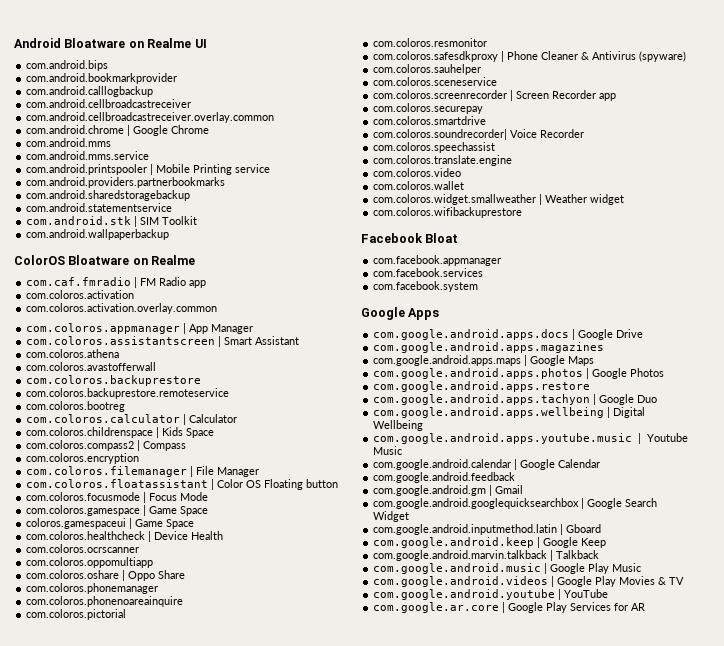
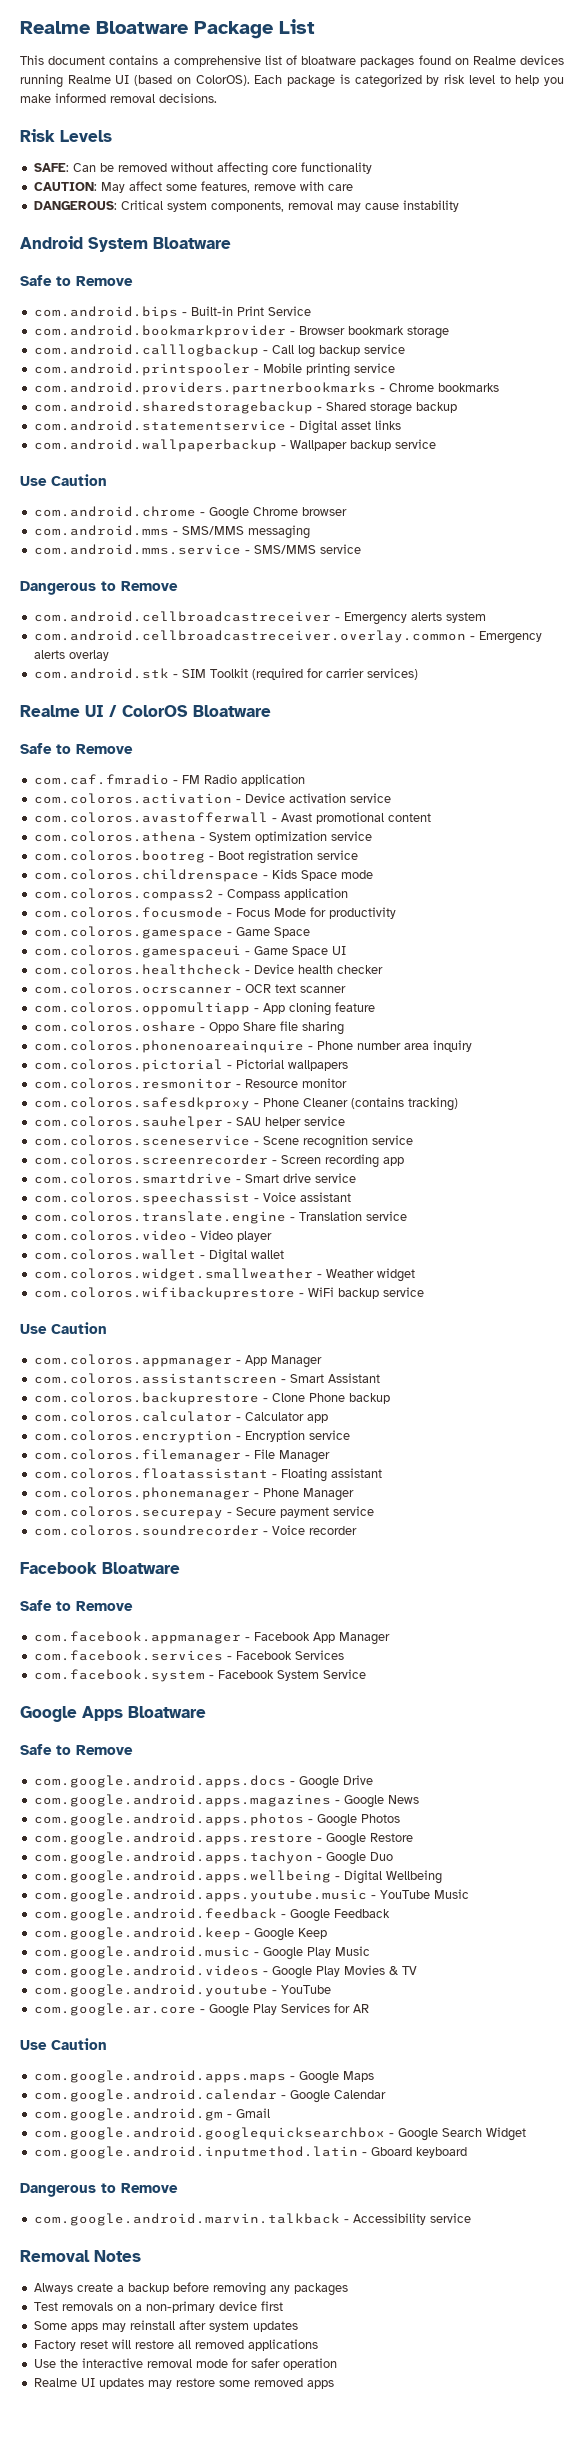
[14,38,207,48] [26,60,109,71] [26,73,178,84] [26,86,154,97] [26,99,192,108] [26,112,275,123] [26,125,210,136] [26,138,112,147] [26,151,150,160] [26,164,271,175] [26,177,226,188] [26,190,191,201] [26,203,173,212] Android Bloatware on Realme UI // com.android.bips // com.android.bookmarkprovider // com.android.calllogbackup // com.android.cellbroadcastreceiver // com.android.cellbroadcastreceiver.overlay.common // com.android.chrome | Google Chrome // com.android.mms // com.android.mms.service // com.android.printspooler | Mobile Printing service // com.android.providers.partnerbookmarks // com.android.sharedstoragebackup // com.android.statementservice -> [20,19,315,39] [20,55,565,69] [20,74,565,88] [20,93,217,103] [20,129,112,142] [33,162,372,176] [33,181,353,193] [33,200,459,212] [20,236,231,252] [20,275,133,286] [33,306,311,319] [33,325,449,339] [33,344,405,358] [33,363,395,377] [33,382,499,395] [33,401,457,415] [33,420,401,434] [33,439,436,452] [20,474,107,486] [33,506,347,520] [33,525,310,539] [33,544,361,555] [20,581,178,595] [33,611,486,625] [33,630,542,644] [33,650,109,661] Realme Bloatware Package List // This document contains a comprehensive list of bloatware packages found on Realme devices running Realme UI (based on ColorOS). Each package is categorized by risk level to help you make informed removal decisions. // Risk Levels // SAFE: Can be removed without affecting core functionality // CAUTION: May affect some features, remove with care // DANGEROUS: Critical system components, removal may cause instability // Android System Bloatware // Safe to Remove // com.android.bips - Built-in Print Service // com.android.bookmarkprovider - Browser bookmark storage // com.android.calllogbackup - Call log backup service // com.android.printspooler - Mobile printing service // com.android.providers.partnerbookmarks - Chrome bookmarks // com.android.sharedstoragebackup - Shared storage backup // com.android.statementservice - Digital asset links // com.android.wallpaperbackup - Wallpaper backup service // Use Caution // com.android.chrome - Google Chrome browser // com.android.mms - SMS/MMS messaging // com.android.mms.service - SMS/MMS service // Dangerous to Remove // com.android.cellbroadcastreceiver - Emergency alerts system // com.android.cellbroadcastreceiver.overlay.common - Emergency alerts overlay
[134,216,138,227] | -> [172,674,178,678] -
[26,229,170,240] // com.android.wallpaperbackup // -> [251,668,418,680] [20,705,117,717] (required for carrier services) // Realme UI /
[132,255,196,265] on Realme -> [20,743,133,754] // Safe to Remove
[134,277,138,288] | -> [172,780,178,784] -
[189,280,207,288] [26,290,135,299] [26,303,218,314] app // com.coloros.activation // com.coloros.activation.overlay.common -> [240,774,305,786] [33,793,391,804] [33,812,431,824] [33,831,372,843] [33,850,358,864] [33,869,373,882] [33,888,348,901] [33,907,396,919] [33,926,310,939] [33,945,346,958] [33,964,383,975] [33,983,346,994] [33,1002,375,1016] [33,1021,344,1035] [33,1040,472,1053] [33,1059,348,1072] [33,1078,347,1089] [33,1097,458,1111] [33,1116,345,1129] [33,1135,413,1149] [33,1154,404,1168] [33,1173,356,1184] [33,1192,351,1205] [33,1211,407,1224] [33,1230,272,1242] [33,1249,284,1263] [33,1268,415,1282] [33,1287,424,1300] [20,1322,107,1334] application // com.coloros.activation - Device activation service // com.coloros.avastofferwall - Avast promotional content // com.coloros.athena - System optimization service // com.coloros.bootreg - Boot registration service // com.coloros.childrenspace - Kids Space mode // com.coloros.compass2 - Compass application // com.coloros.focusmode - Focus Mode for productivity // com.coloros.gamespace - Game Space // com.coloros.gamespaceui - Game Space UI // com.coloros.healthcheck - Device health checker // com.coloros.ocrscanner - OCR text scanner // com.coloros.oppomultiapp - App cloning feature // com.coloros.oshare - Oppo Share file sharing // com.coloros.phonenoareainquire - Phone number area inquiry // com.coloros.pictorial - Pictorial wallpapers // com.coloros.resmonitor - Resource monitor // com.coloros.safesdkproxy - Phone Cleaner (contains tracking) // com.coloros.sauhelper - SAU helper service // com.coloros.sceneservice - Scene recognition service // com.coloros.screenrecorder - Screen recording app // com.coloros.smartdrive - Smart drive service // com.coloros.speechassist - Voice assistant // com.coloros.translate.engine - Translation service // com.coloros.video - Video player // com.coloros.wallet - Digital wallet // com.coloros.widget.smallweather - Weather widget // com.coloros.wifibackuprestore - WiFi backup service // Use Caution
[183,323,187,334] | -> [235,1360,241,1364] -
[218,336,222,347] | -> [280,1379,286,1383] -
[26,349,120,358] [26,362,157,371] // com.coloros.athena // com.coloros.avastofferwall -> (380, 1378) none
[26,388,230,399] [26,401,126,412] // com.coloros.backuprestore.remoteservice // com.coloros.bootreg -> [262,1393,390,1404] - Clone Phone backup
[183,414,187,425] | -> [235,1417,241,1421] -
[26,427,215,438] [26,440,187,451] [26,453,140,464] // com.coloros.childrenspace | Kids Space // com.coloros.compass2 | Compass // com.coloros.encryption -> [306,1414,328,1423] [33,1430,350,1443] app // com.coloros.encryption - Encryption service
[190,466,194,477] | -> [244,1455,250,1459] -
[211,479,339,490] [26,492,209,503] [26,505,209,516] [26,518,195,529] [26,531,224,542] [26,544,140,553] [26,557,154,568] [26,570,186,581] [26,583,159,594] [26,596,184,607] [26,609,127,620] [373,38,488,47] [373,51,687,62] [373,64,482,75] [373,77,498,86] [373,90,617,101] [373,103,484,114] [373,116,487,125] [373,129,585,140] [373,142,496,153] [373,155,513,166] [373,168,462,177] [373,181,465,190] [373,194,625,205] [373,207,523,218] [361,233,459,243] [373,255,502,266] [373,268,484,277] [373,281,479,292] [361,307,440,320] | Color OS Floating button // com.coloros.focusmode | Focus Mode // com.coloros.gamespace | Game Space // coloros.gamespaceui | Game Space // com.coloros.healthcheck | Device Health // com.coloros.ocrscanner // com.coloros.oppomultiapp // com.coloros.oshare | Oppo Share // com.coloros.phonemanager // com.coloros.phonenoareainquire // com.coloros.pictorial // com.coloros.resmonitor // com.coloros.safesdkproxy | Phone Cleaner & Antivirus (spyware) // com.coloros.sauhelper // com.coloros.sceneservice // com.coloros.screenrecorder | Screen Recorder app // com.coloros.securepay // com.coloros.smartdrive // com.coloros.soundrecorder| Voice Recorder // com.coloros.speechassist // com.coloros.translate.engine // com.coloros.video // com.coloros.wallet // com.coloros.widget.smallweather | Weather widget // com.coloros.wifibackuprestore // Facebook Bloat // com.facebook.appmanager // com.facebook.services // com.facebook.system // Google Apps -> [271,1468,382,1482] [33,1487,354,1501] [33,1506,374,1519] [33,1525,357,1536] [20,1562,180,1574] [20,1600,133,1611] [33,1631,390,1645] [33,1650,344,1661] [33,1669,366,1682] [20,1706,206,1722] [20,1744,133,1755] - Floating assistant // com.coloros.phonemanager - Phone Manager // com.coloros.securepay - Secure payment service // com.coloros.soundrecorder - Voice recorder // Facebook Bloatware // Safe to Remove // com.facebook.appmanager - Facebook App Manager // com.facebook.services - Facebook Services // com.facebook.system - Facebook System Service // Google Apps Bloatware // Safe to Remove
[572,329,576,340] | -> [289,1781,295,1785] -
[373,355,595,366] // com.google.android.apps.maps | Google Maps -> [334,1795,419,1808] - Google News
[586,368,590,379] | -> [307,1819,313,1823] -
(591, 386) none -> [316,1833,413,1846] - Google Restore
[593,394,597,405] | -> [316,1857,322,1861] -
[607,407,611,418] | -> [334,1876,340,1880] -
[638,433,688,444] [373,446,403,455] [373,459,601,470] [373,472,516,483] [373,485,524,496] [373,498,658,509] [373,511,410,522] [373,524,602,535] | Youtube Music // com.google.android.calendar | Google Calendar // com.google.android.feedback // com.google.android.gm | Gmail // com.google.android.googlequicksearchbox | Google Search Widget // com.google.android.inputmethod.latin | Gboard -> [370,1889,469,1899] [33,1908,390,1922] - YouTube Music // com.google.android.feedback - Google Feedback
[537,537,541,548] | -> [244,1933,250,1937] -
[373,550,600,561] // com.google.android.marvin.talkback | Talkback -> (327, 1933) none
[544,563,548,574] | -> [253,1952,259,1956] -
[551,576,555,587] | -> [262,1971,268,1975] -
[558,589,562,600] | -> [271,1990,277,1994] -
[502,602,506,613] | -> [199,2009,205,2013] -
(646, 607) none -> [20,2038,107,2050] [33,2070,374,2084] [33,2089,386,2103] [33,2108,270,2121] [33,2127,526,2141] [33,2146,467,2159] [20,2183,178,2197] [33,2213,471,2226] [20,2250,141,2262] [33,2282,348,2296] [33,2301,283,2313] [33,2320,298,2332] [33,2339,318,2351] [33,2358,337,2370] [33,2378,334,2389] // Use Caution // com.google.android.apps.maps - Google Maps // com.google.android.calendar - Google Calendar // com.google.android.gm - Gmail // com.google.android.googlequicksearchbox - Google Search Widget // com.google.android.inputmethod.latin - Gboard keyboard // Dangerous to Remove // com.google.android.marvin.talkback - Accessibility service // Removal Notes // Always create a backup before removing any packages // Test removals on a non-primary device first // Some apps may reinstall after system updates // Factory reset will restore all removed applications // Use the interactive removal mode for safer operation // Realme UI updates may restore some removed apps

